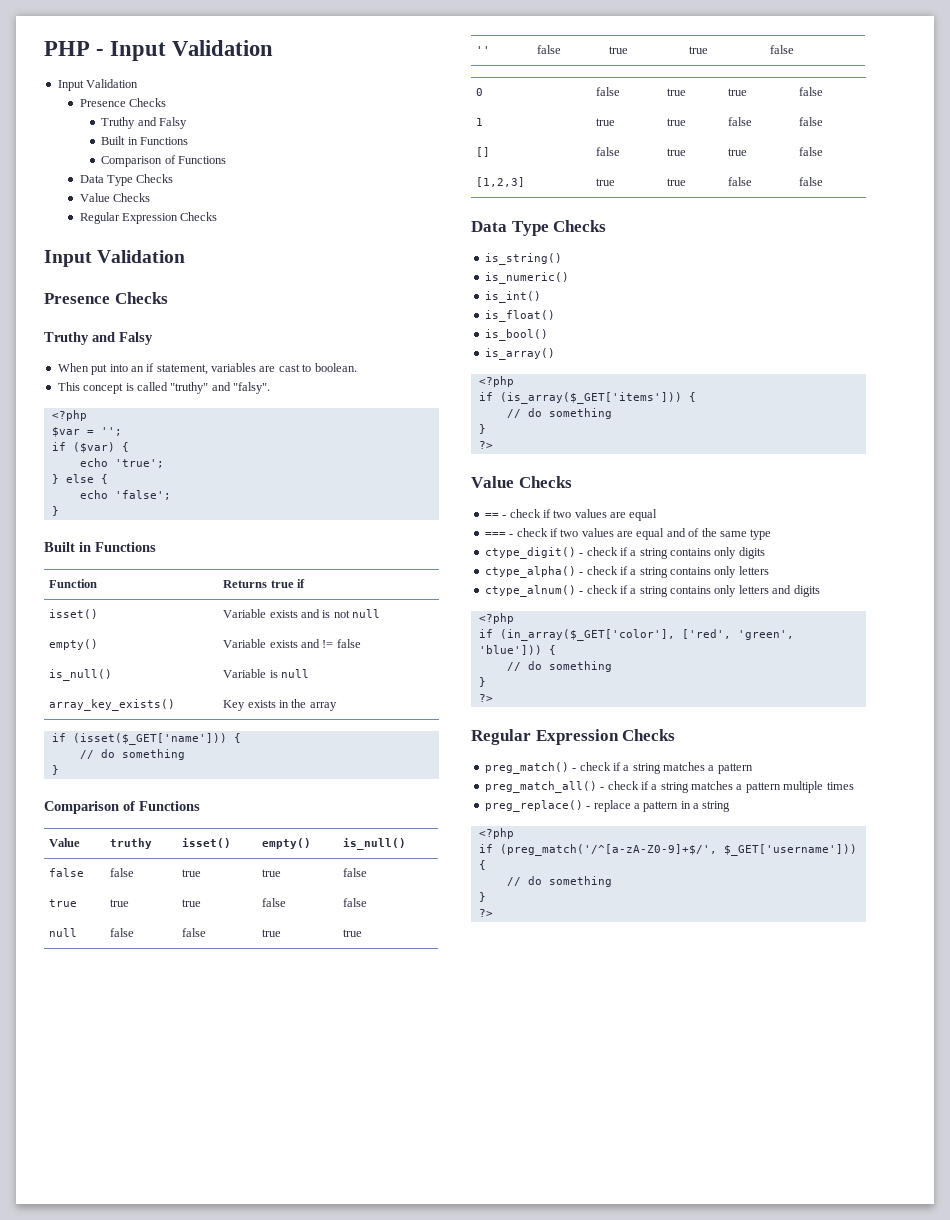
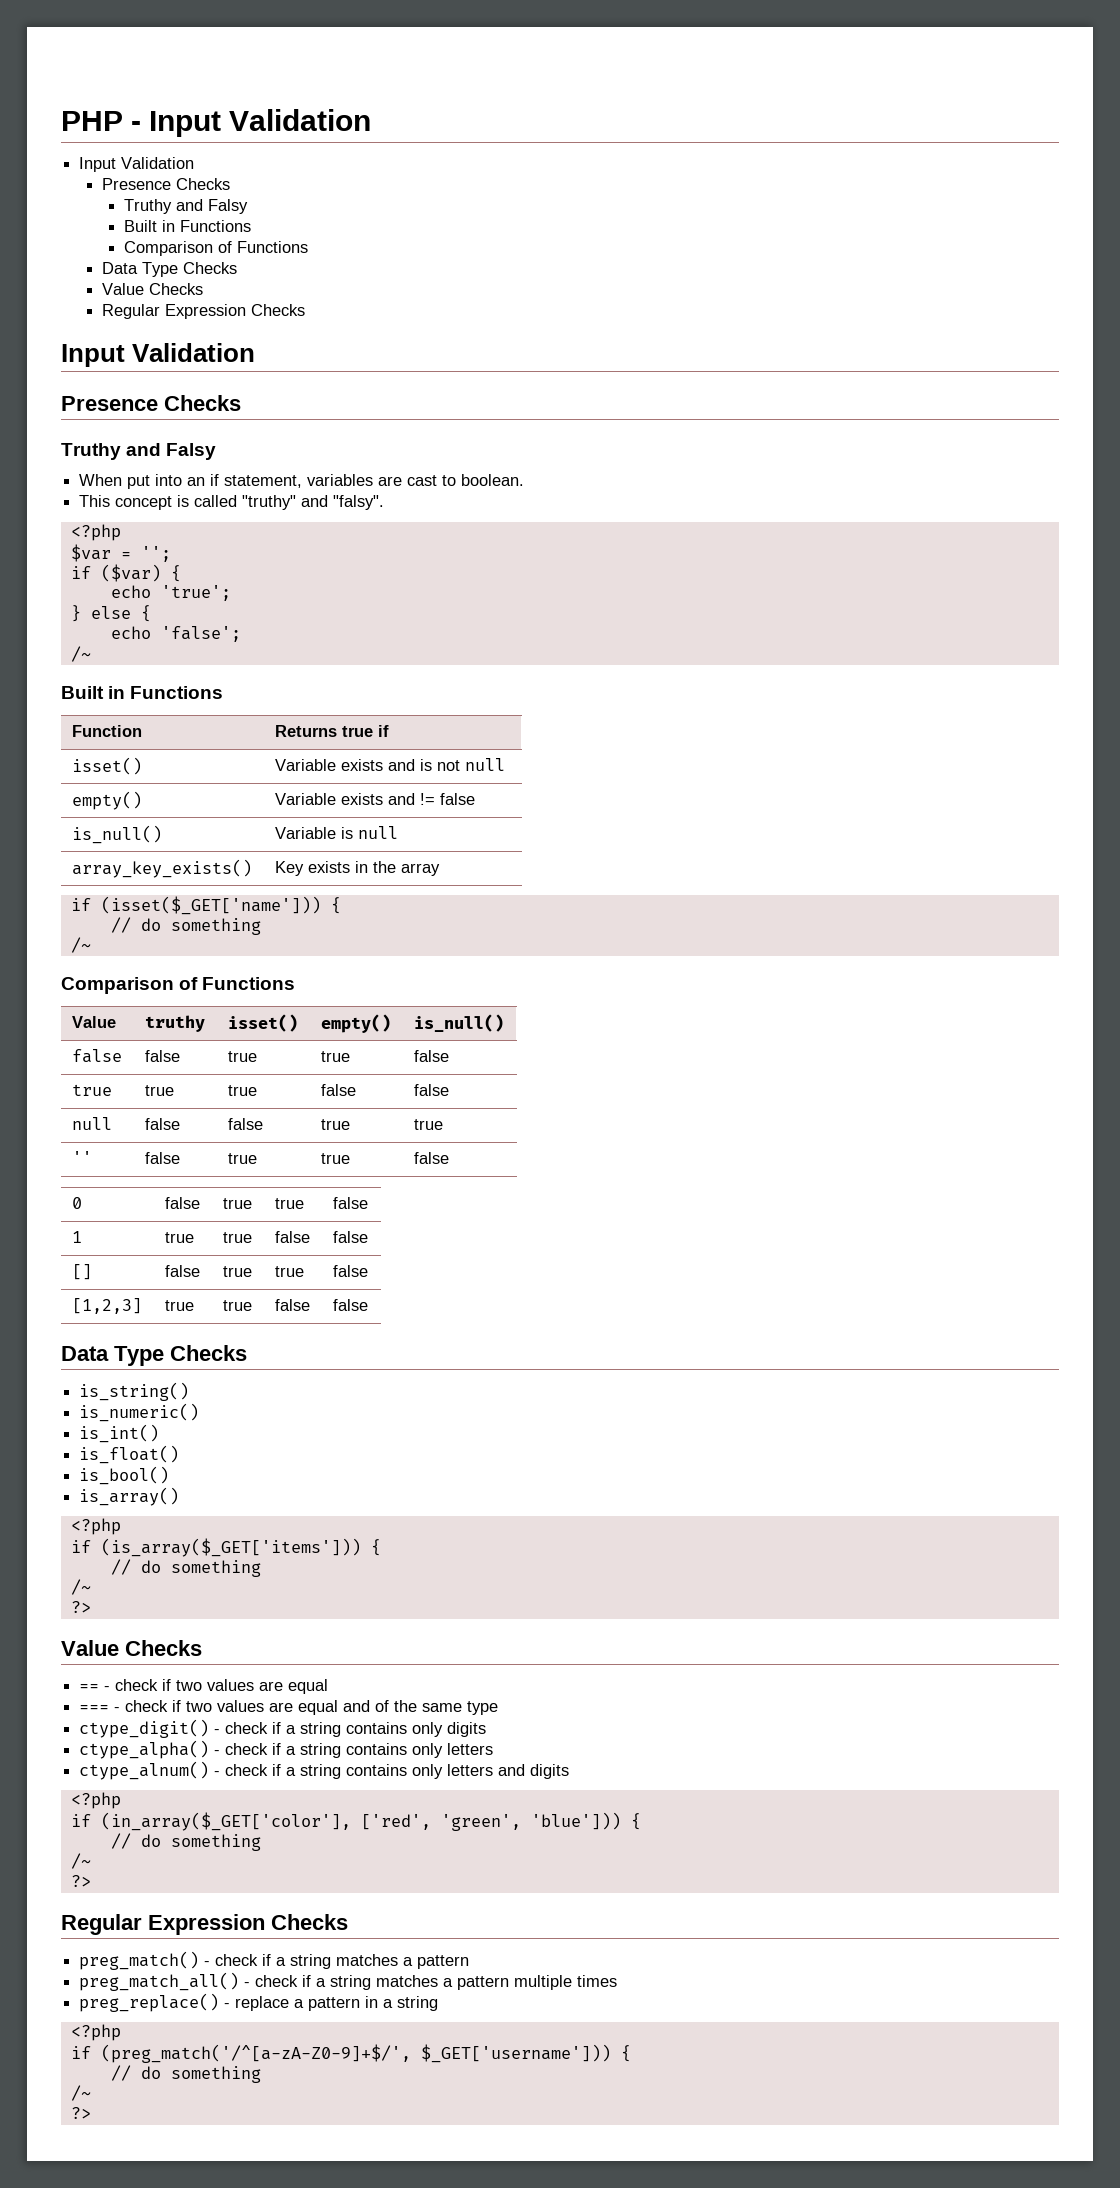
[51,506,59,516] } -> [70,646,91,662] /~
[51,765,59,775] } -> [70,937,91,953] /~
[478,424,486,434] } -> [70,1579,91,1595] /~
[478,677,486,687] } -> [70,1853,91,1869] /~
[478,892,486,902] } -> [70,2085,91,2101] /~

